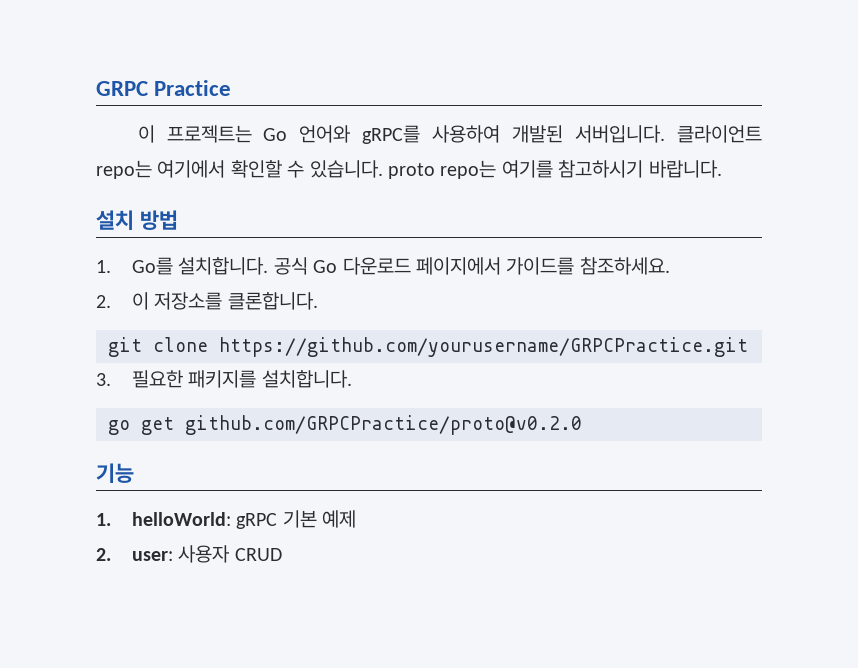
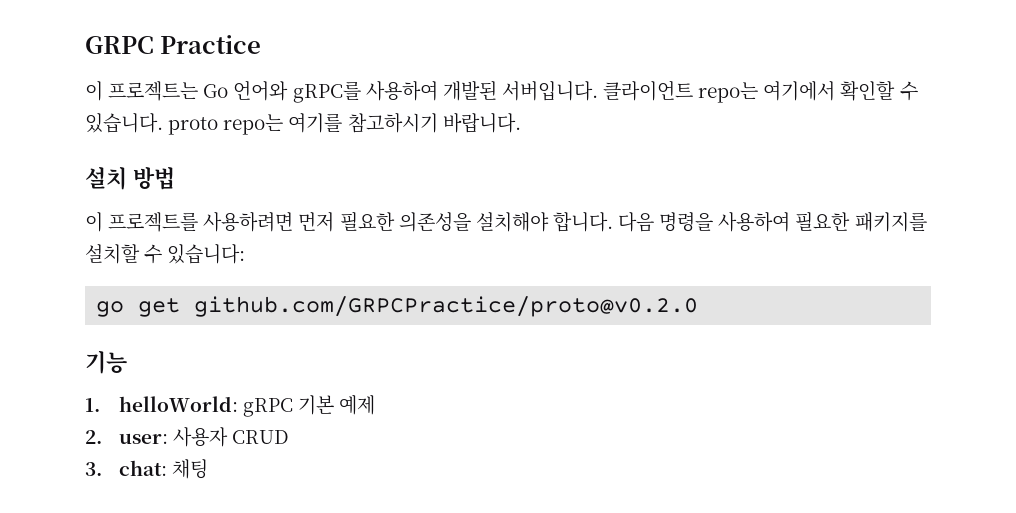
[96,257,670,275] [96,292,318,310] [108,337,748,357] [96,370,352,388] 1. Go를 설치합니다. 공식 Go 다운로드 페이지에서 가이드를 참조하세요. // 2. 이 저장소를 클론합니다. // git clone https://github.com/yourusername/GRPCPractice.git // 3. 필요한 패키지를 설치합니다. -> [85,211,927,232] [85,244,246,264] 이 프로젝트를 사용하려면 먼저 필요한 의존성을 설치해야 합니다. 다음 명령을 사용하여 필요한 패키지를 설치할 수 있습니다:
(282, 554) none -> [85,459,208,479] // 3. chat: 채팅

